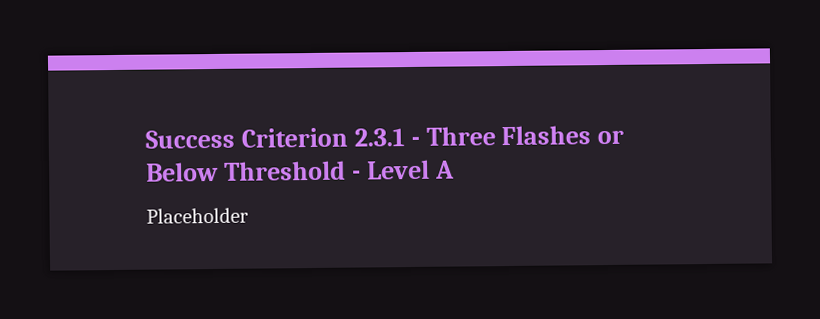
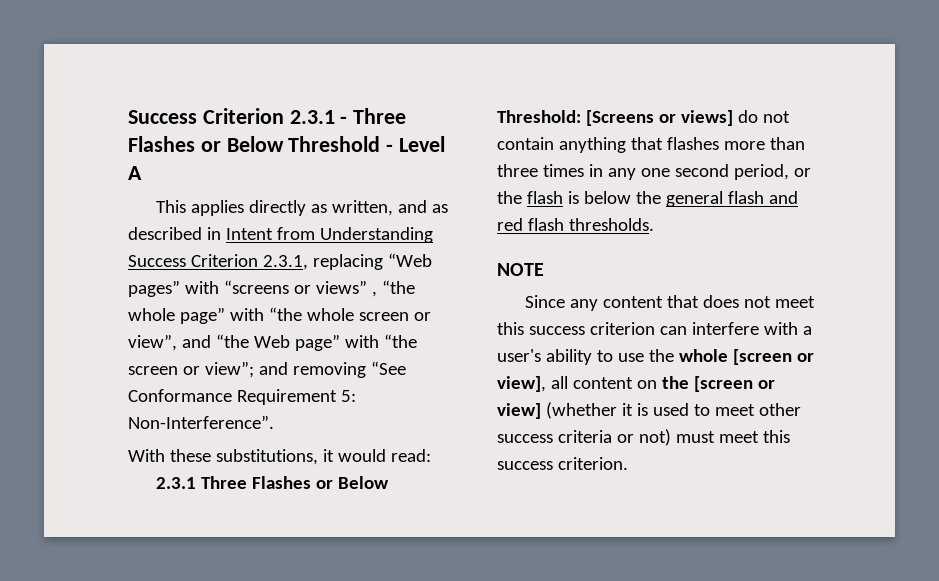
[146,207,249,224] Placeholder -> [155,200,448,216] [128,227,433,243] [128,253,432,270] [128,280,415,297] [128,307,431,324] [128,334,417,351] [128,361,406,378] [128,389,356,405] [128,415,274,429] [128,449,431,465] [155,476,389,489] [497,110,790,126] [497,137,805,153] [497,164,811,180] [497,191,798,207] [497,218,654,231] [497,263,544,276] [524,295,815,311] [497,322,812,335] [497,349,814,365] [497,376,775,392] [497,402,801,419] [497,429,790,446] [497,457,628,470] This applies directly as written, and as described in Intent from Understanding Success Criterion 2.3.1, replacing “Web pages” with “screens or views” , “the whole page” with “the whole screen or view”, and “the Web page” with “the screen or view”; and removing “See Conformance Requirement 5: Non-Interference”. // With these substitutions, it would read: // 2.3.1 Three Flashes or Below Threshold: [Screens or views] do not contain anything that flashes more than three times in any one second period, or the flash is below the general flash and red flash thresholds. // NOTE // Since any content that does not meet this success criterion can interfere with a user's ability to use the whole [screen or view], all content on the [screen or view] (whether it is used to meet other success criteria or not) must meet this success criterion.

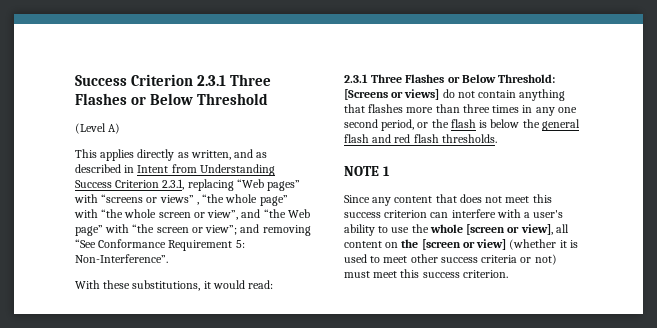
[340,116,348,124] - -> (227, 80) none
[386,136,446,152] [128,166,142,180] - Level A -> [75,123,121,134] // (Level A)
(544, 269) none -> [382,166,390,176] 1

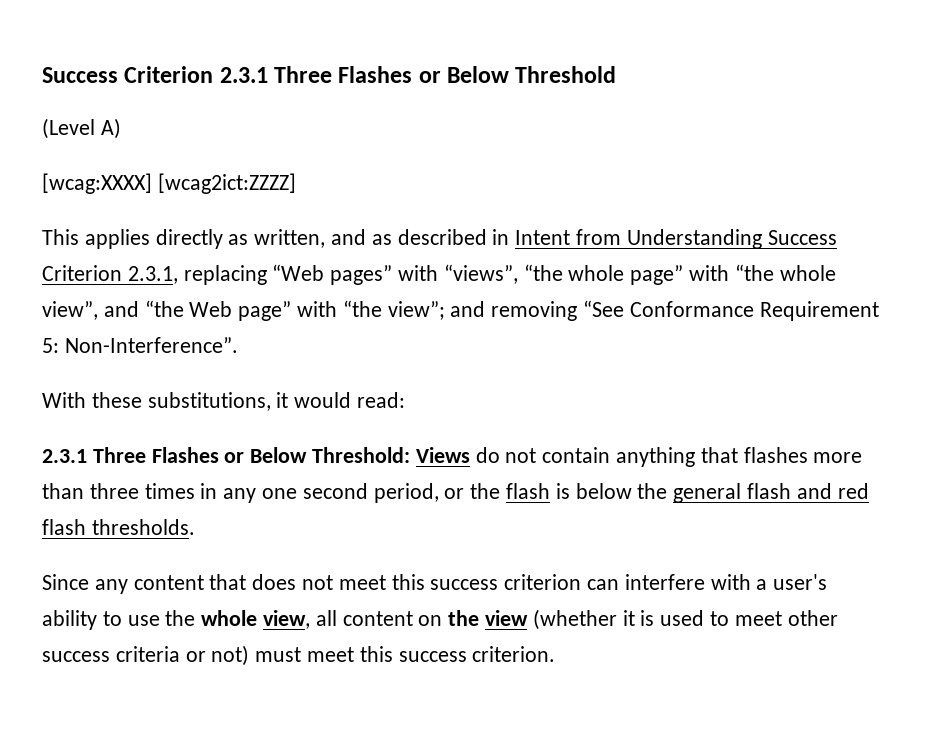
(121, 128) none -> [42,173,296,194] // [wcag:XXXX] [wcag2ict:ZZZZ]
[101,194,199,205] “screens or views” , -> [443,264,518,284] “views”,
[158,212,205,218] screen or -> (836, 273) none
[156,227,203,233] screen or -> (382, 308) none
[344,89,440,100] [Screens or views] -> [415,447,470,463] Views
[344,166,390,176] // NOTE 1 -> (195, 527) none
[466,224,553,235] [screen or view], -> [263,610,311,629] view,
[421,239,507,250] [screen or view] -> [485,610,529,626] view

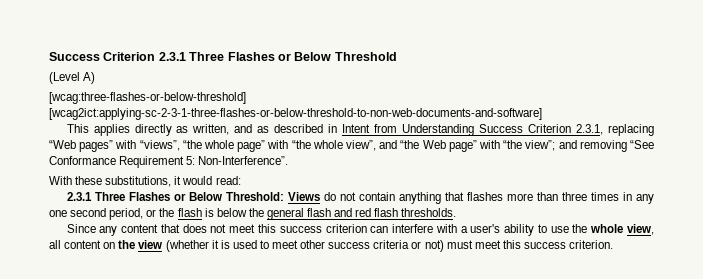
[42,173,296,194] [wcag:XXXX] [wcag2ict:ZZZZ] -> [49,92,246,104] [49,108,542,120] [wcag:three-flashes-or-below-threshold] [wcag2ict:applying-sc-2-3-1-three-flashes-or-below-threshold-to-non-web-documents-and-software]

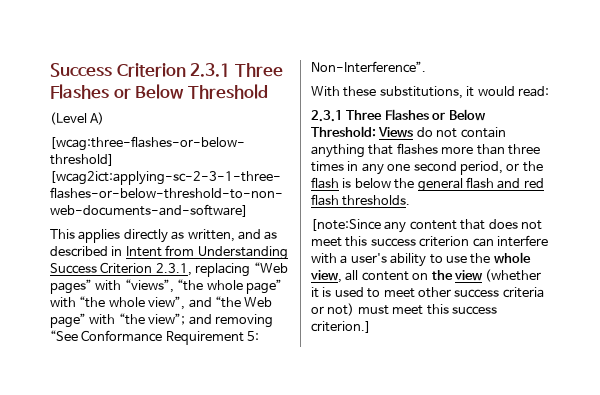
[66,224,96,233] Since -> [311,219,381,231] [note:Since
[569,240,614,249] criterion. -> [311,321,371,333] criterion.]

